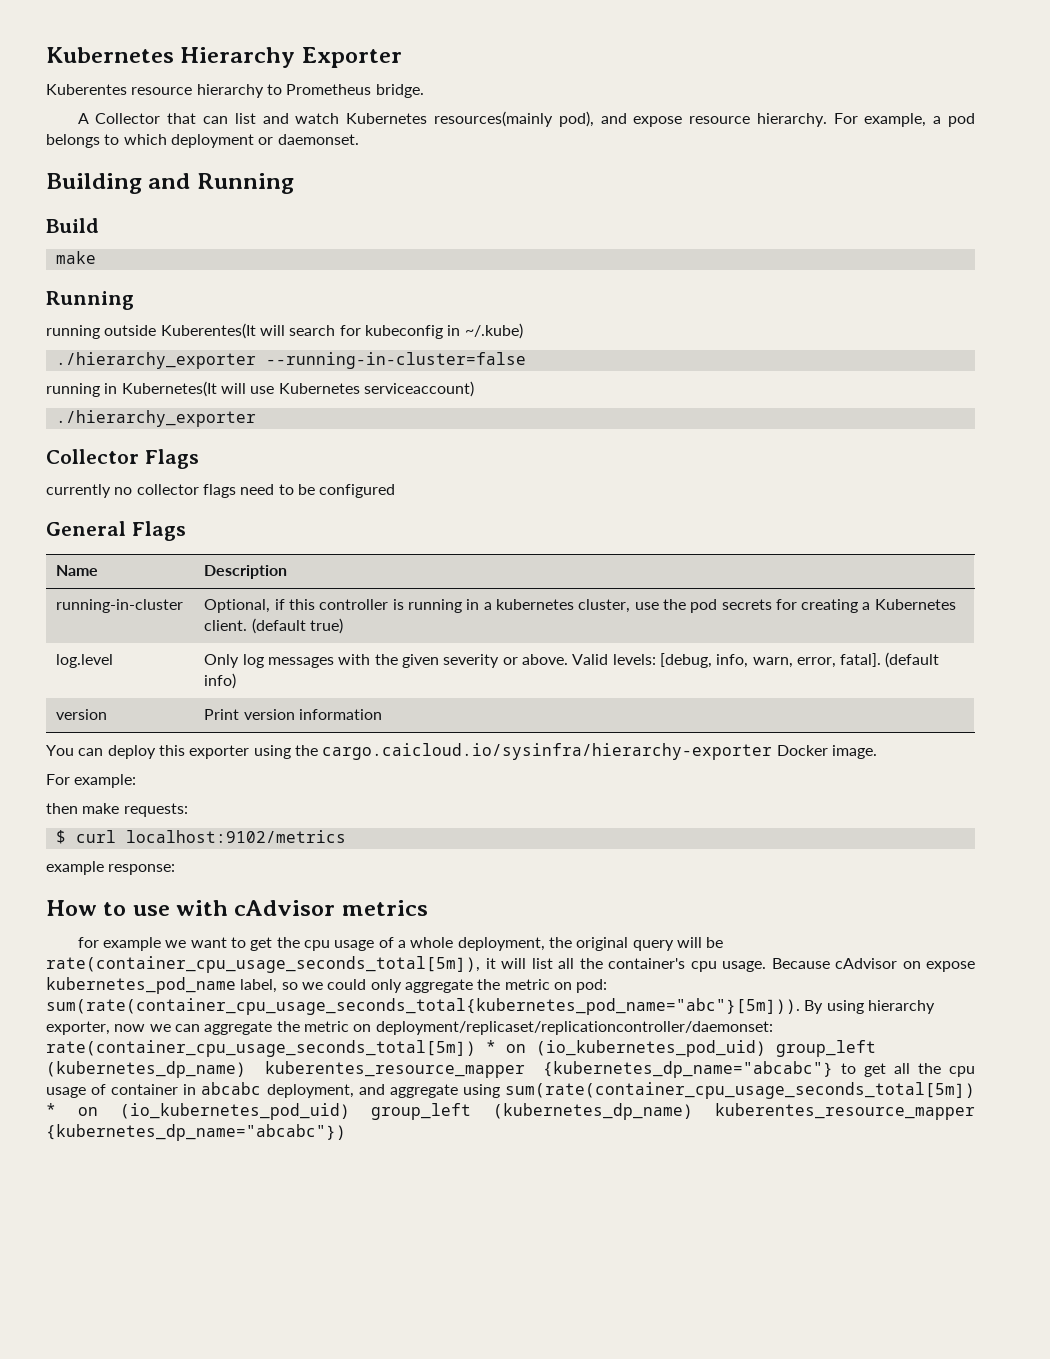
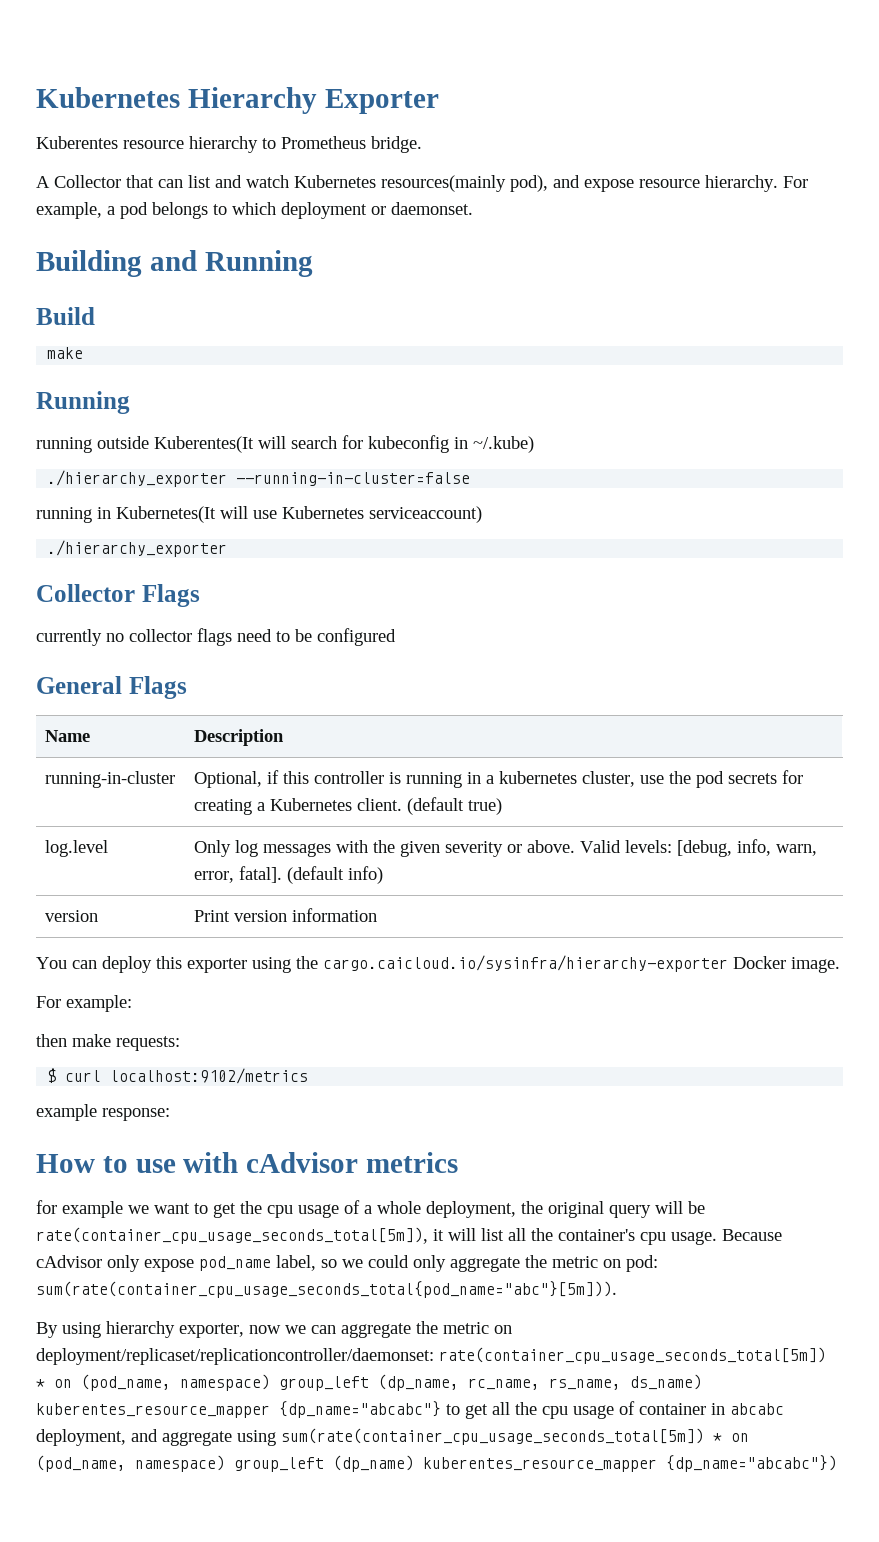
[902,961,975,972] [46,977,236,994] on expose kubernetes_pod_name -> [107,1255,271,1272] only expose pod_name
[46,998,800,1015] sum(rate(container_cpu_usage_seconds_total{kubernetes_pod_name="abc"}[5m])). -> [36,1281,617,1298] sum(rate(container_cpu_usage_seconds_total{pod_name="abc"}[5m])). //
[536,1040,876,1057] [46,1061,834,1078] (io_kubernetes_pod_uid) group_left (kubernetes_dp_name) kuberentes_resource_mapper {kubernetes_dp_name="abcabc"} -> [81,1374,702,1391] [36,1401,441,1418] (pod_name, namespace) group_left (dp_name, rc_name, rs_name, ds_name) kuberentes_resource_mapper {dp_name="abcabc"}
[119,1103,975,1120] [46,1124,346,1141] (io_kubernetes_pod_uid) group_left (kubernetes_dp_name) kuberentes_resource_mapper {kubernetes_dp_name="abcabc"}) -> [36,1455,837,1472] (pod_name, namespace) group_left (dp_name) kuberentes_resource_mapper {dp_name="abcabc"})

